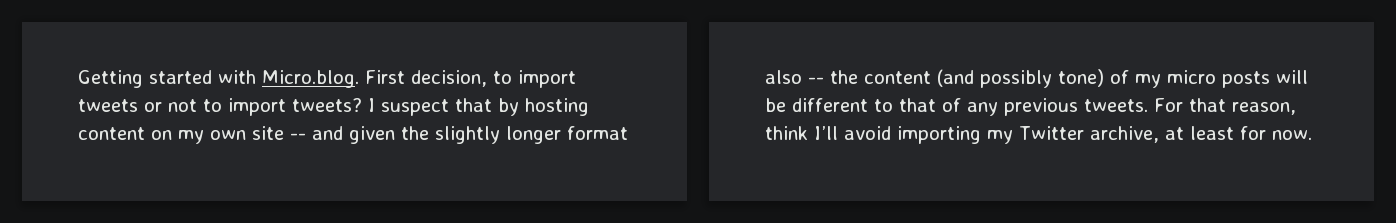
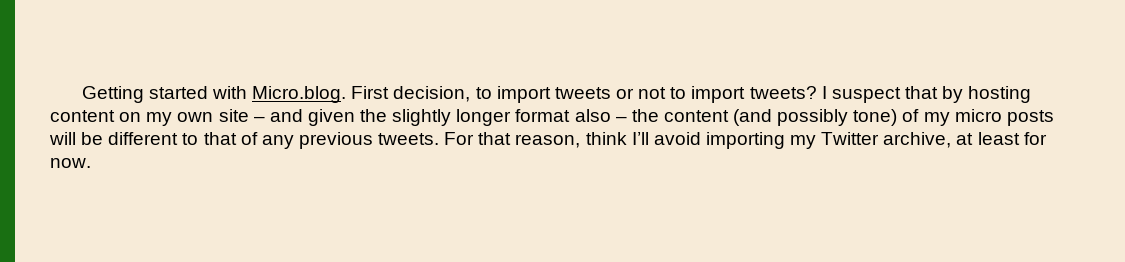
[290,133,306,140] -- -> [253,116,265,122] –
[808,77,824,84] -- -> [615,116,627,122] –

